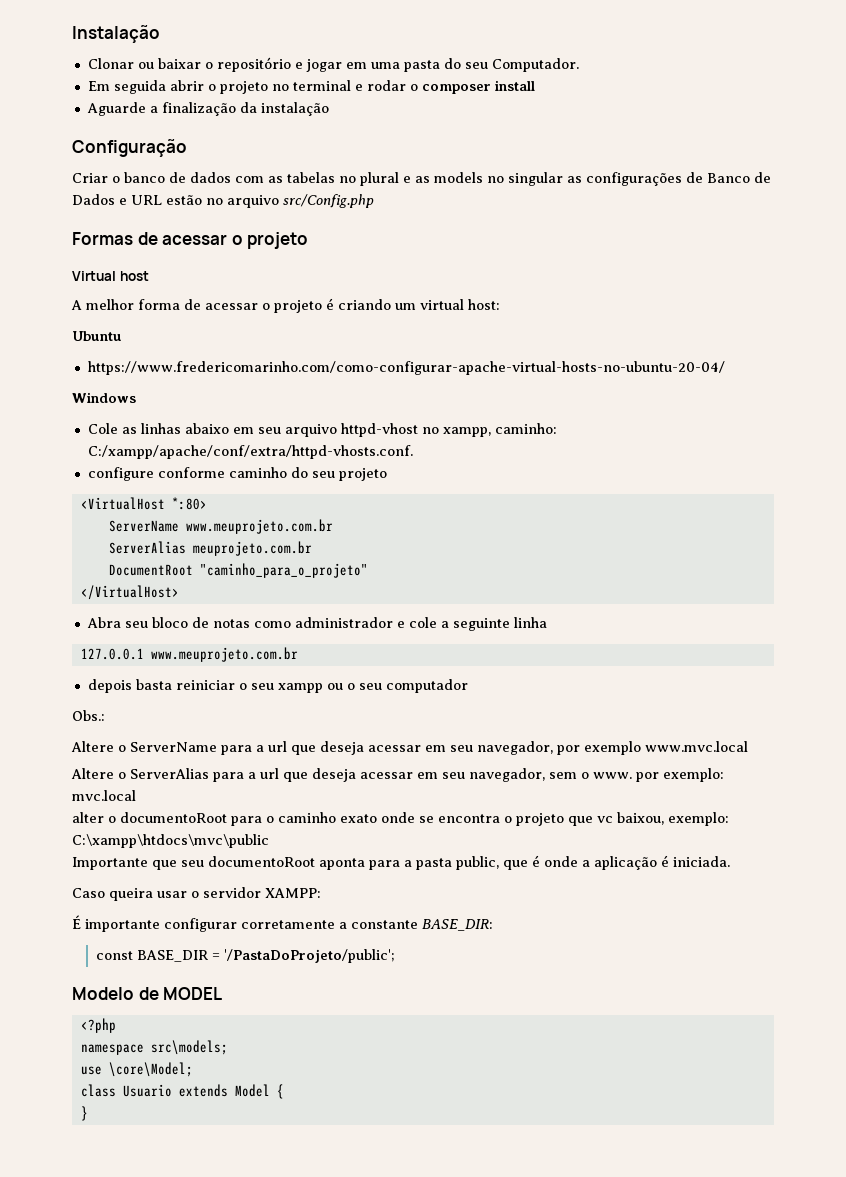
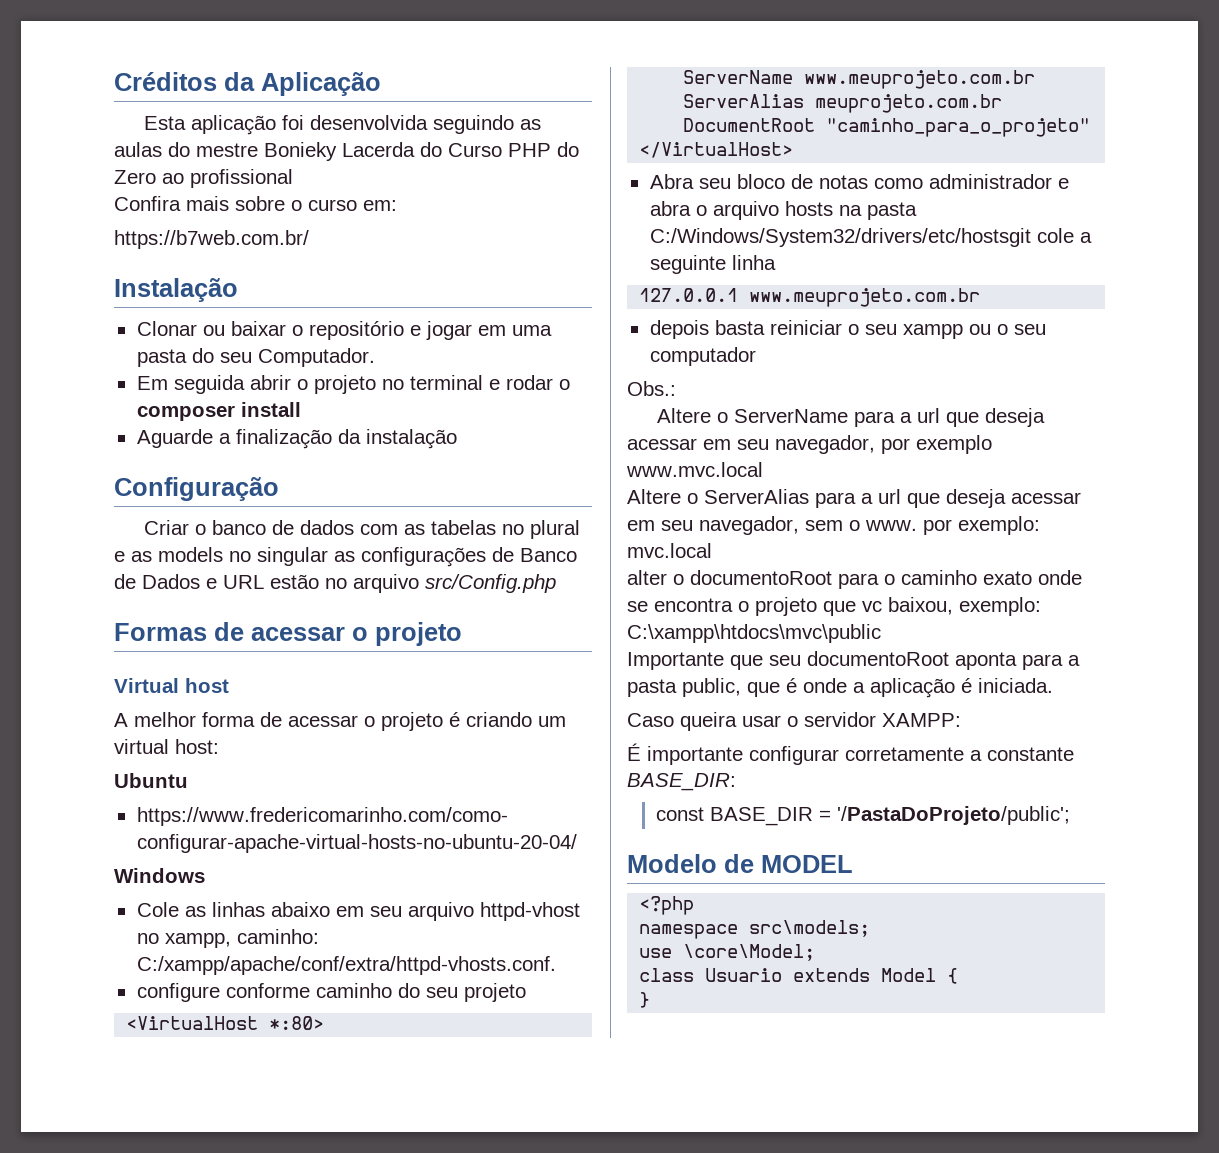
(72, 34) none -> [114,72,381,96] [144,115,542,135] [114,142,579,161] [114,169,293,188] [114,196,397,211] [114,230,309,249] Créditos da Aplicação // Esta aplicação foi desenvolvida seguindo as aulas do mestre Bonieky Lacerda do Curso PHP do Zero ao profissional // Confira mais sobre o curso em: // https://b7web.com.br/ //
(405, 624) none -> [649,201,917,220] [649,228,1031,247] abra o arquivo hosts na pasta C:/Windows/System32/drivers/etc/hostsgit

